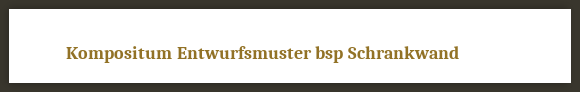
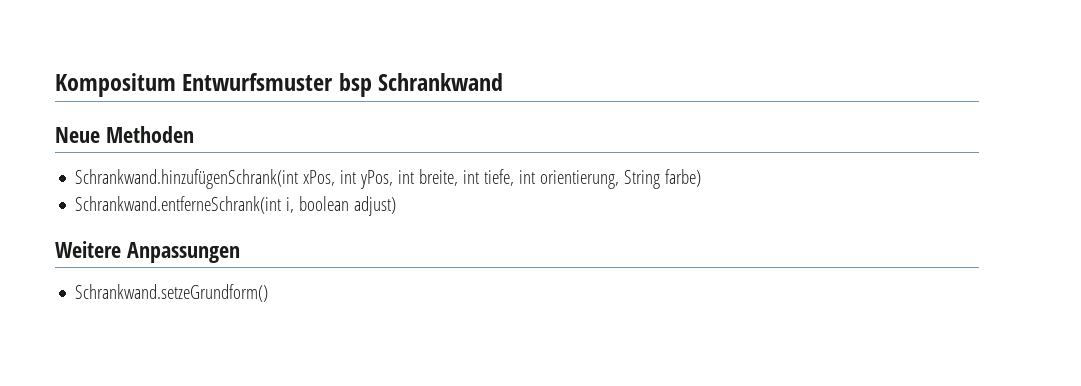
(460, 52) none -> [55,126,194,143] [75,169,702,189] [75,196,397,216] [55,241,240,263] [75,284,269,302] // Neue Methoden // Schrankwand.hinzufügenSchrank(int xPos, int yPos, int breite, int tiefe, int orientierung, String farbe) // Schrankwand.entferneSchrank(int i, boolean adjust) // Weitere Anpassungen // Schrankwand.setzeGrundform()

